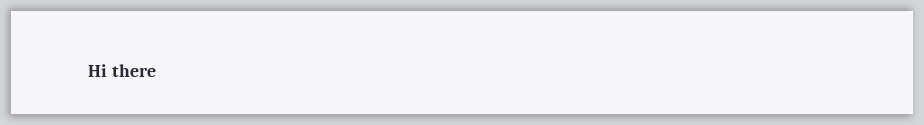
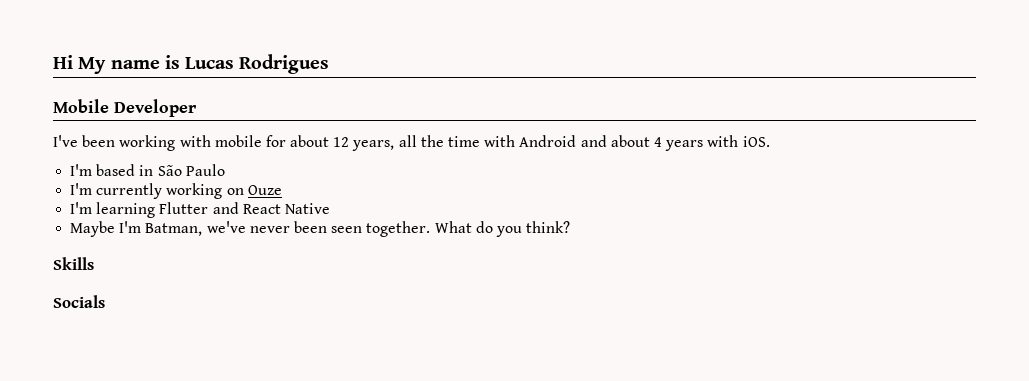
[111,64,156,77] there -> [78,54,330,74] [53,99,197,117] [53,135,770,151] [70,164,225,176] [70,183,282,199] [70,202,330,218] [70,221,571,237] [53,257,94,270] [53,295,105,308] My name is Lucas Rodrigues // Mobile Developer // I've been working with mobile for about 12 years, all the time with Android and about 4 years with iOS. // I'm based in São Paulo // I'm currently working on Ouze // I'm learning Flutter and React Native // Maybe I'm Batman, we've never been seen together. What do you think? // Skills // Socials

